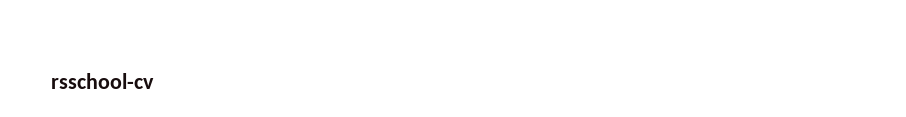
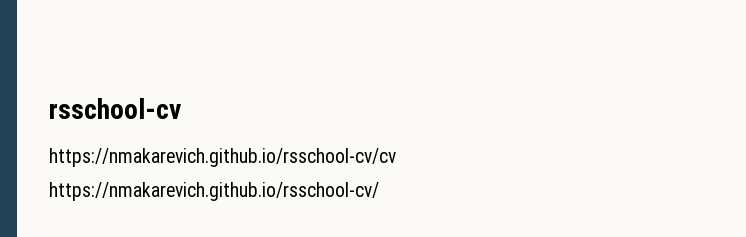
(154, 81) none -> [49,148,396,167] [49,182,379,201] // https://nmakarevich.github.io/rsschool-cv/cv // https://nmakarevich.github.io/rsschool-cv/

